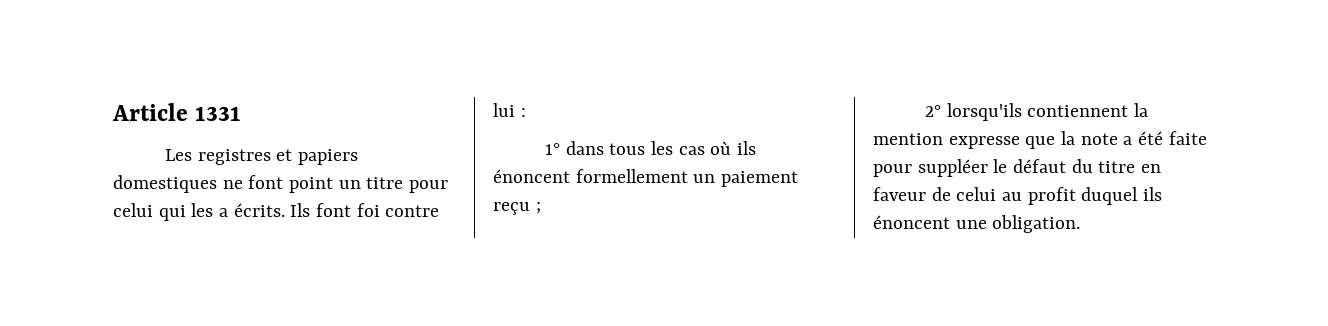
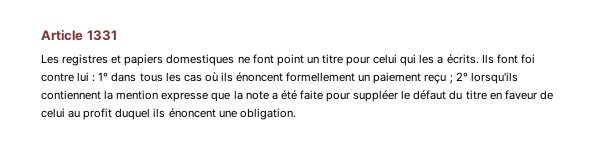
(526, 112) // -> (96, 78) none
(541, 208) // -> (453, 79) none

